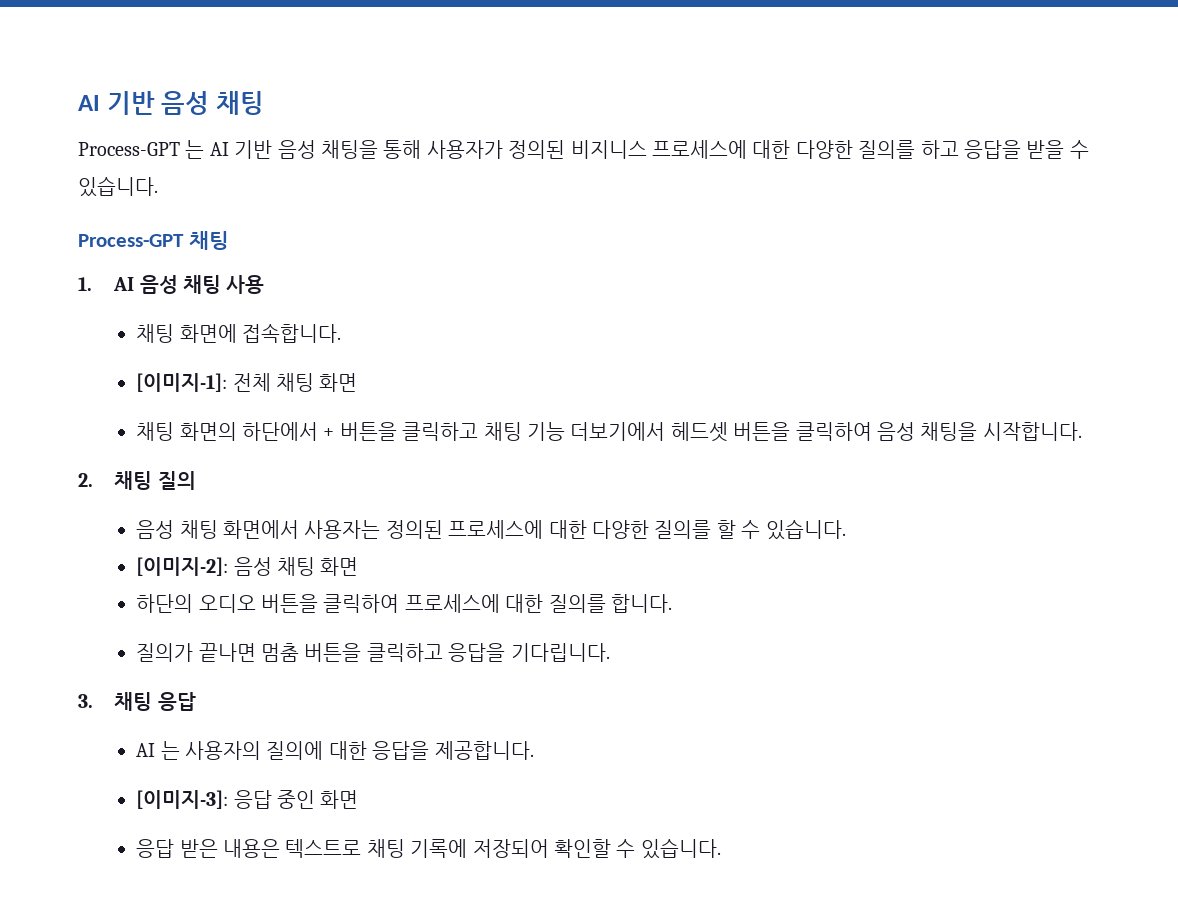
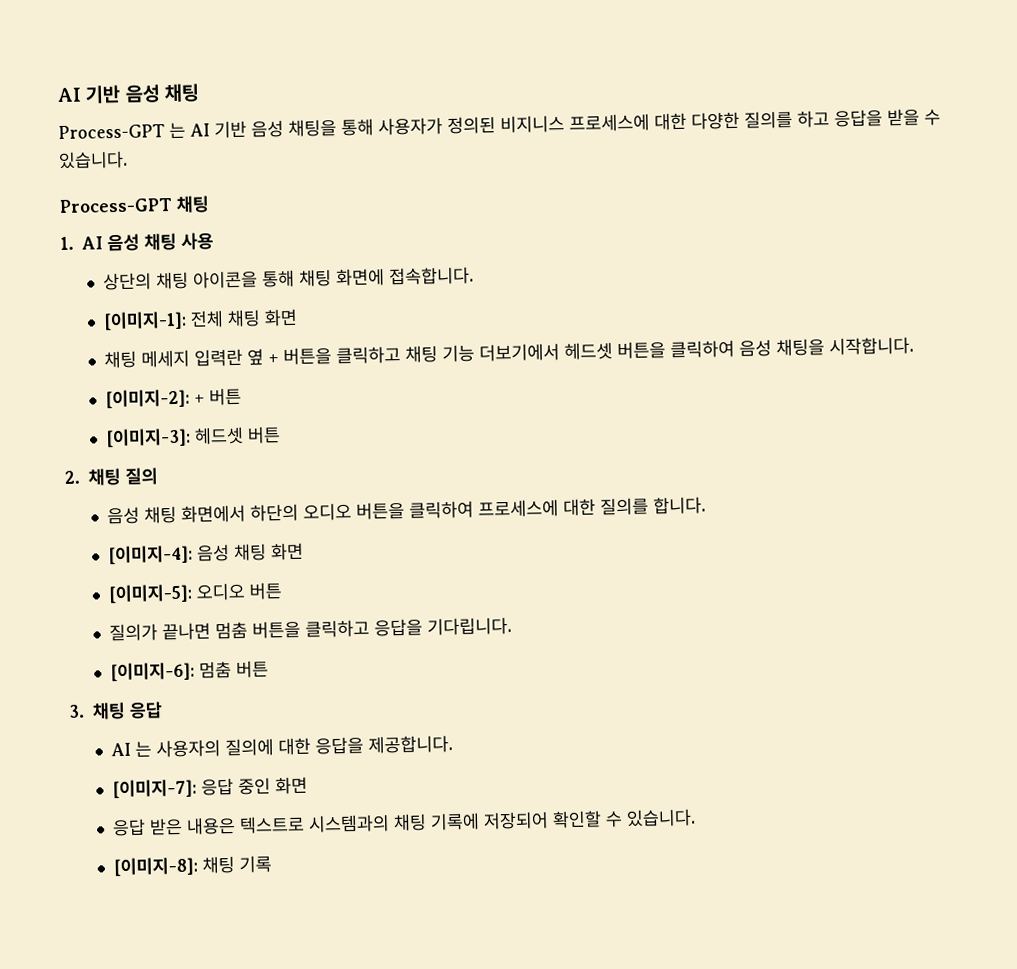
(265, 284) none -> [102,269,295,291] 상단의 채팅 아이콘을 통해
[179,422,318,441] 화면의 하단에서 -> [140,348,264,368] 메세지 입력란 옆
(1082, 431) none -> [104,387,242,409] [104,426,281,448] // [이미지-2]: + 버튼 // [이미지-3]: 헤드셋 버튼
[304,519,846,540] [136,557,359,576] 사용자는 정의된 프로세스에 대한 다양한 질의를 할 수 있습니다. // [이미지-2]: 음성 채팅 화면 // -> (246, 513) none
(672, 603) none -> [107,542,304,565] [107,582,283,604] // [이미지-4]: 음성 채팅 화면 // [이미지-5]: 오디오 버튼
(610, 652) none -> [109,660,269,682] // [이미지-6]: 멈춤 버튼
[136,790,229,809] [이미지-3]: -> [111,778,197,799] [이미지-7]:
(362, 848) none -> [307,814,390,833] 시스템과의
(721, 848) none -> [112,855,272,877] // [이미지-8]: 채팅 기록

